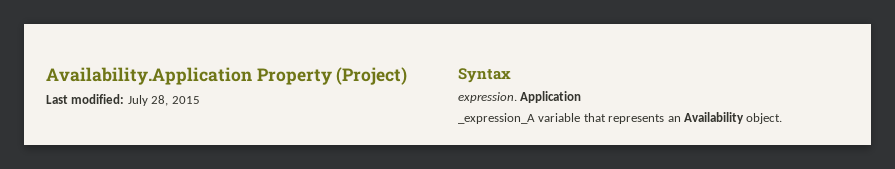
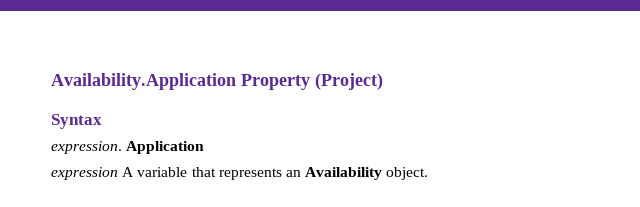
[46,94,200,106] // Last modified: July 28, 2015 -> (383, 81) none
[458,113,535,124] _expression_A -> [51,167,135,180] expression A

